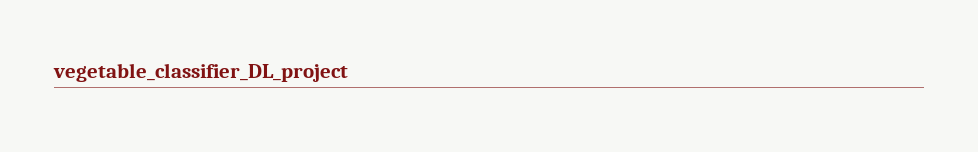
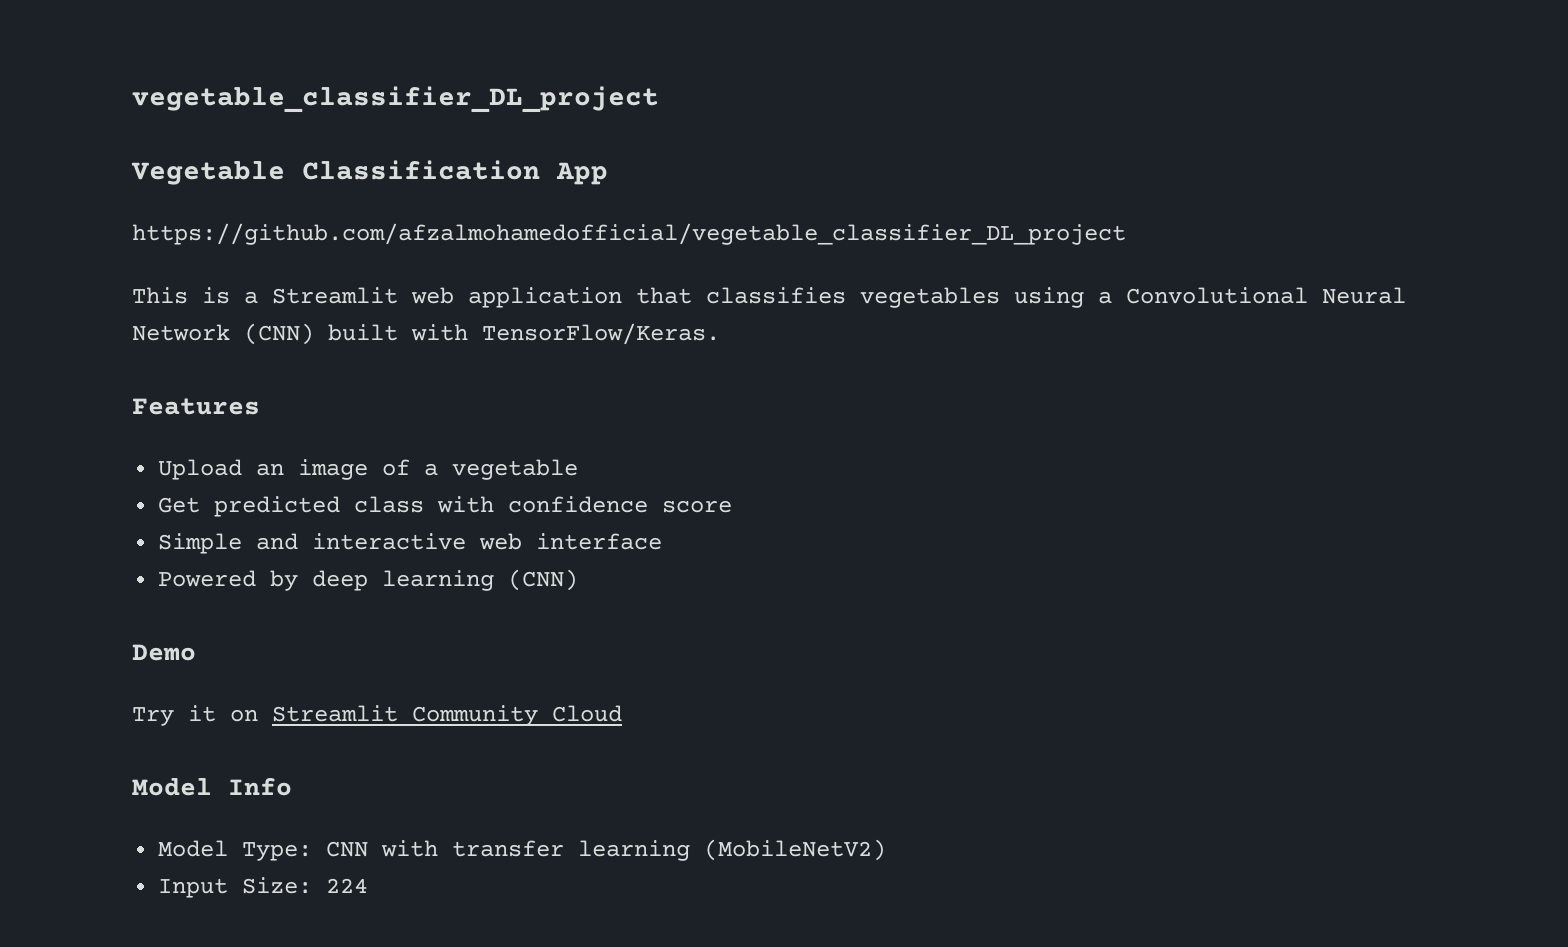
(348, 72) none -> [131,160,608,185] [132,223,1126,245] [132,287,1406,308] [132,323,720,345] [132,398,260,415] [158,459,579,480] [158,496,733,517] [158,533,663,554] [158,569,579,591] [132,644,196,661] [132,705,622,726] [132,777,292,796] [158,839,887,861] [158,877,369,898] // Vegetable Classification App // https://github.com/afzalmohamedofficial/vegetable_classifier_DL_project // This is a Streamlit web application that classifies vegetables using a Convolutional Neural Network (CNN) built with TensorFlow/Keras. // Features // Upload an image of a vegetable // Get predicted class with confidence score // Simple and interactive web interface // Powered by deep learning (CNN) // Demo // Try it on Streamlit Community Cloud // Model Info // Model Type: CNN with transfer learning (MobileNetV2) // Input Size: 224

